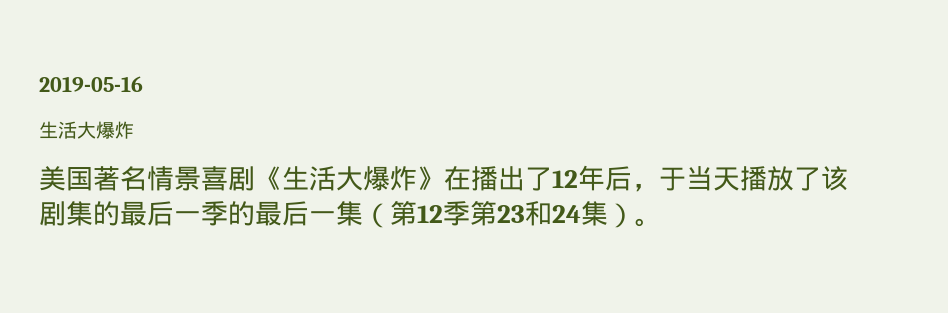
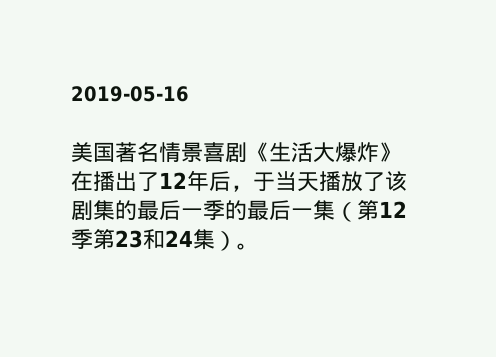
[39,121,134,139] // 生活大爆炸 -> (189, 94) none

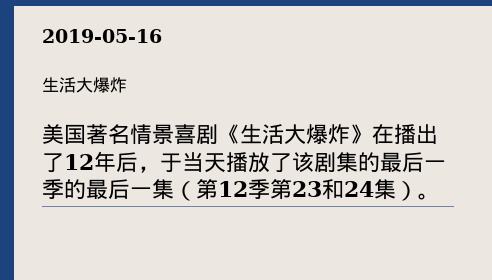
(189, 94) none -> [42,77,127,93] // 生活大爆炸

